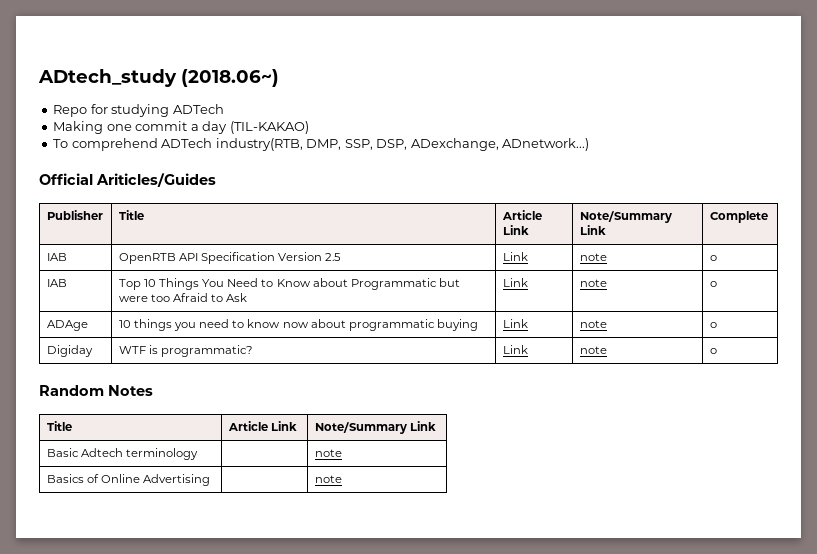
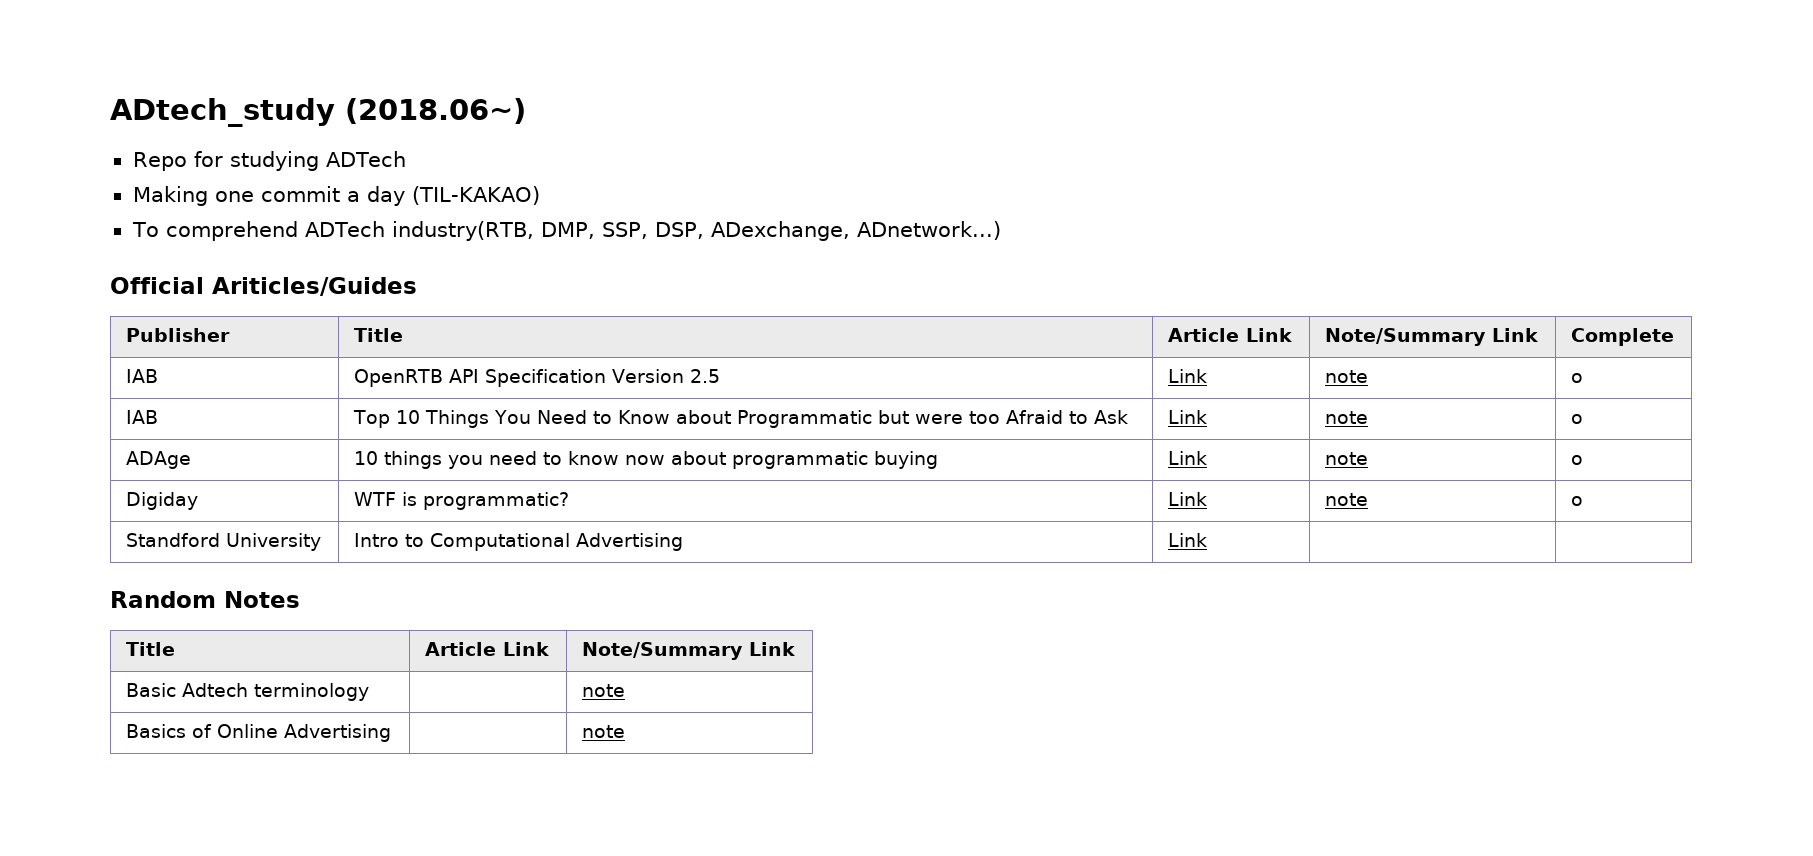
(717, 351) none -> [126,533,322,551] [354,533,684,551] [1168,533,1208,547] // Standford University | Intro to Computational Advertising | Link | |

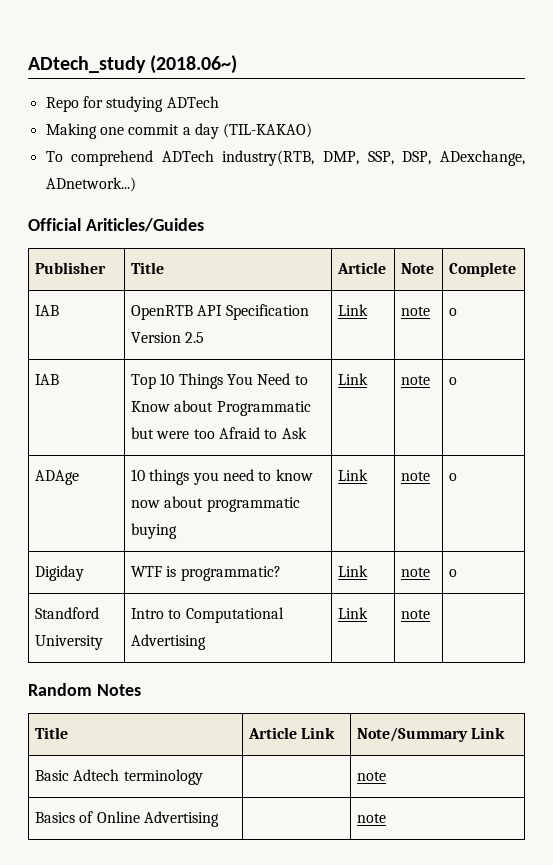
[1246,328,1293,342] [1325,328,1539,346] Link | Note/Summary Link -> [400,263,434,274] | Note
(1208, 540) none -> [400,609,430,619] note

